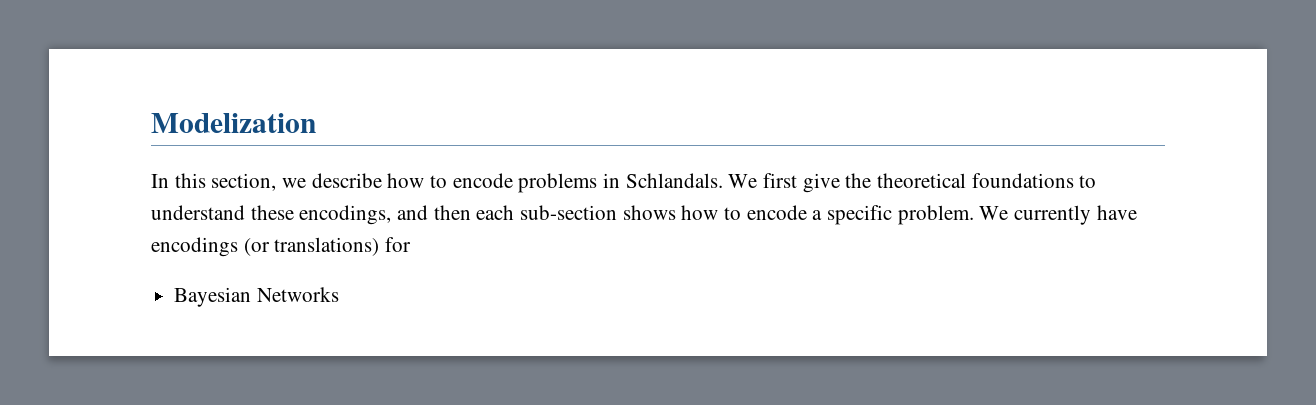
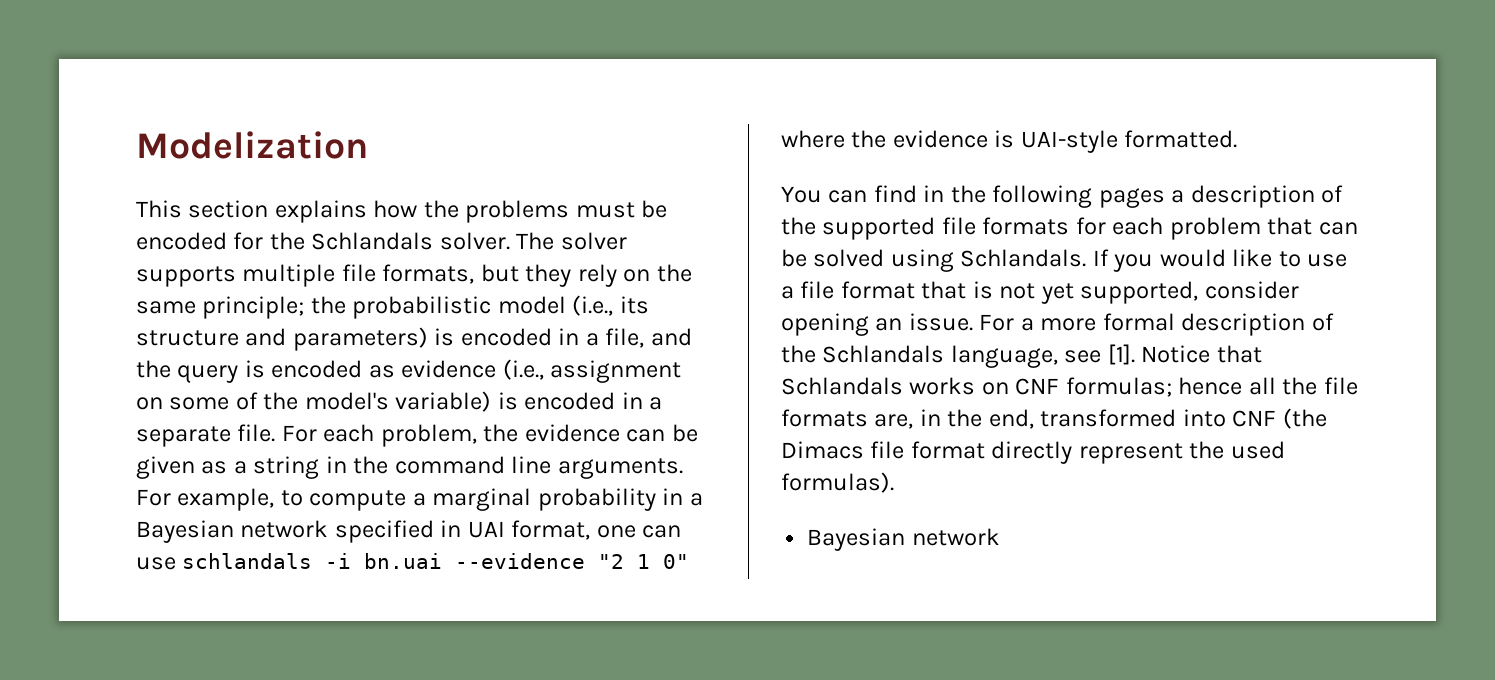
[151,173,1097,193] [151,205,1137,225] [151,237,412,257] [174,287,339,307] In this section, we describe how to encode problems in Schlandals. We first give the theoretical foundations to understand these encodings, and then each sub-section shows how to encode a specific problem. We currently have encodings (or translations) for // Bayesian Networks -> [136,200,668,223] [136,232,627,250] [136,264,692,287] [136,295,649,319] [136,327,692,351] [136,359,682,383] [136,391,663,412] [136,424,698,447] [136,456,683,479] [136,488,703,511] [136,520,682,543] [136,553,690,570] [781,130,1238,153] [781,185,1344,208] [781,217,1358,240] [781,249,1348,272] [781,281,1299,304] [781,313,1334,336] [781,344,1262,368] [781,377,1358,397] [781,408,1327,429] [781,441,1285,464] [781,472,894,493] [807,528,1000,551] This section explains how the problems must be encoded for the Schlandals solver. The solver supports multiple file formats, but they rely on the same principle; the probabilistic model (i.e., its structure and parameters) is encoded in a file, and the query is encoded as evidence (i.e., assignment on some of the model's variable) is encoded in a separate file. For each problem, the evidence can be given as a string in the command line arguments. For example, to compute a marginal probability in a Bayesian network specified in UAI format, one can use schlandals -i bn.uai --evidence "2 1 0" where the evidence is UAI-style formatted. // You can find in the following pages a description of the supported file formats for each problem that can be solved using Schlandals. If you would like to use a file format that is not yet supported, consider opening an issue. For a more formal description of the Schlandals language, see [1]. Notice that Schlandals works on CNF formulas; hence all the file formats are, in the end, transformed into CNF (the Dimacs file format directly represent the used formulas). // Bayesian network

